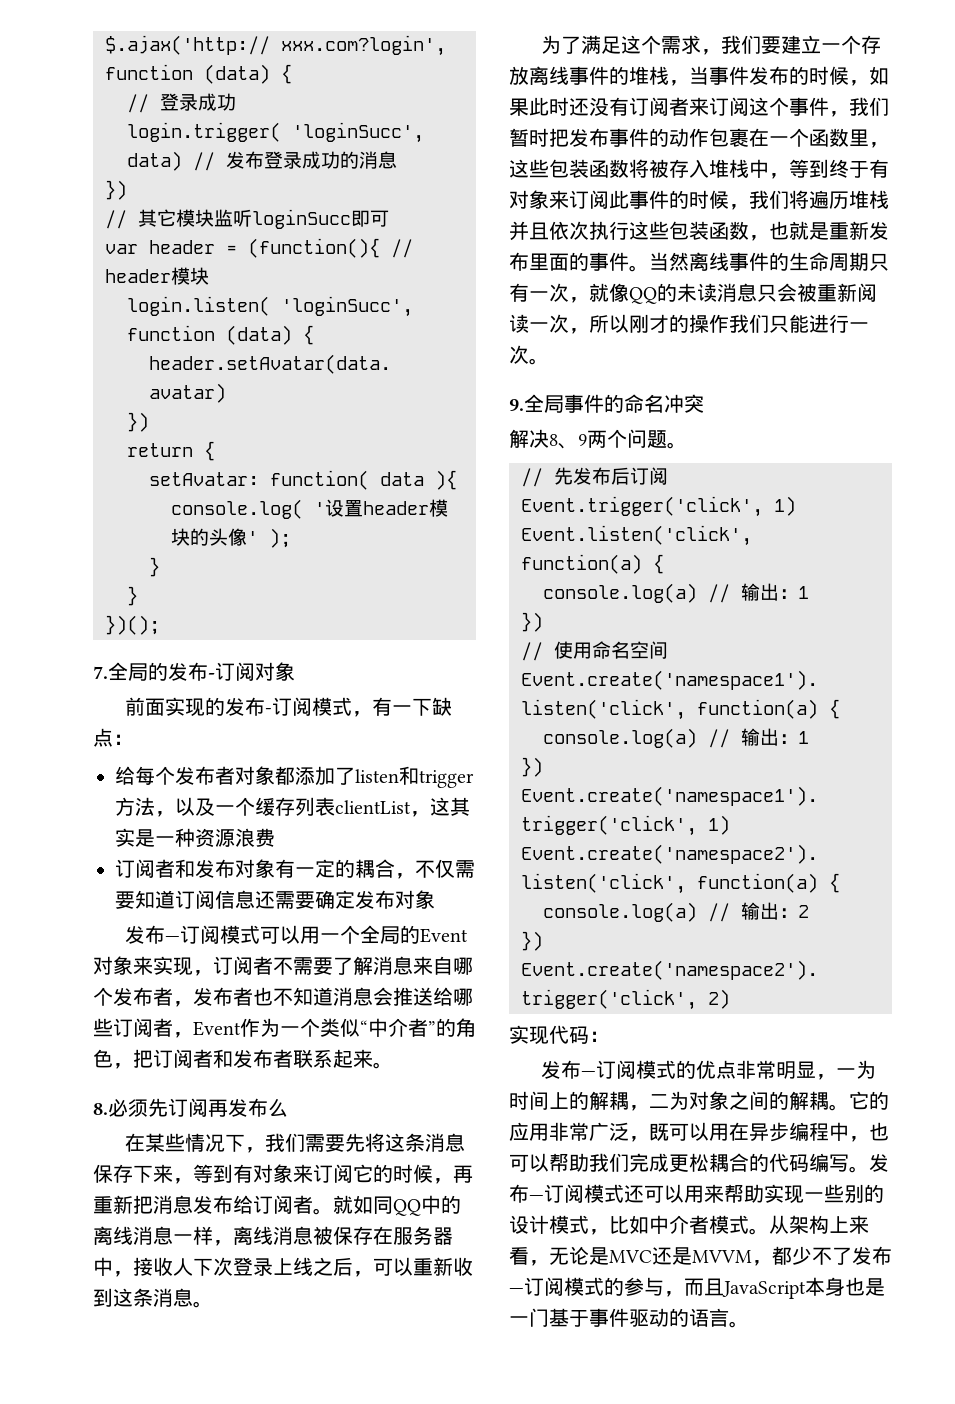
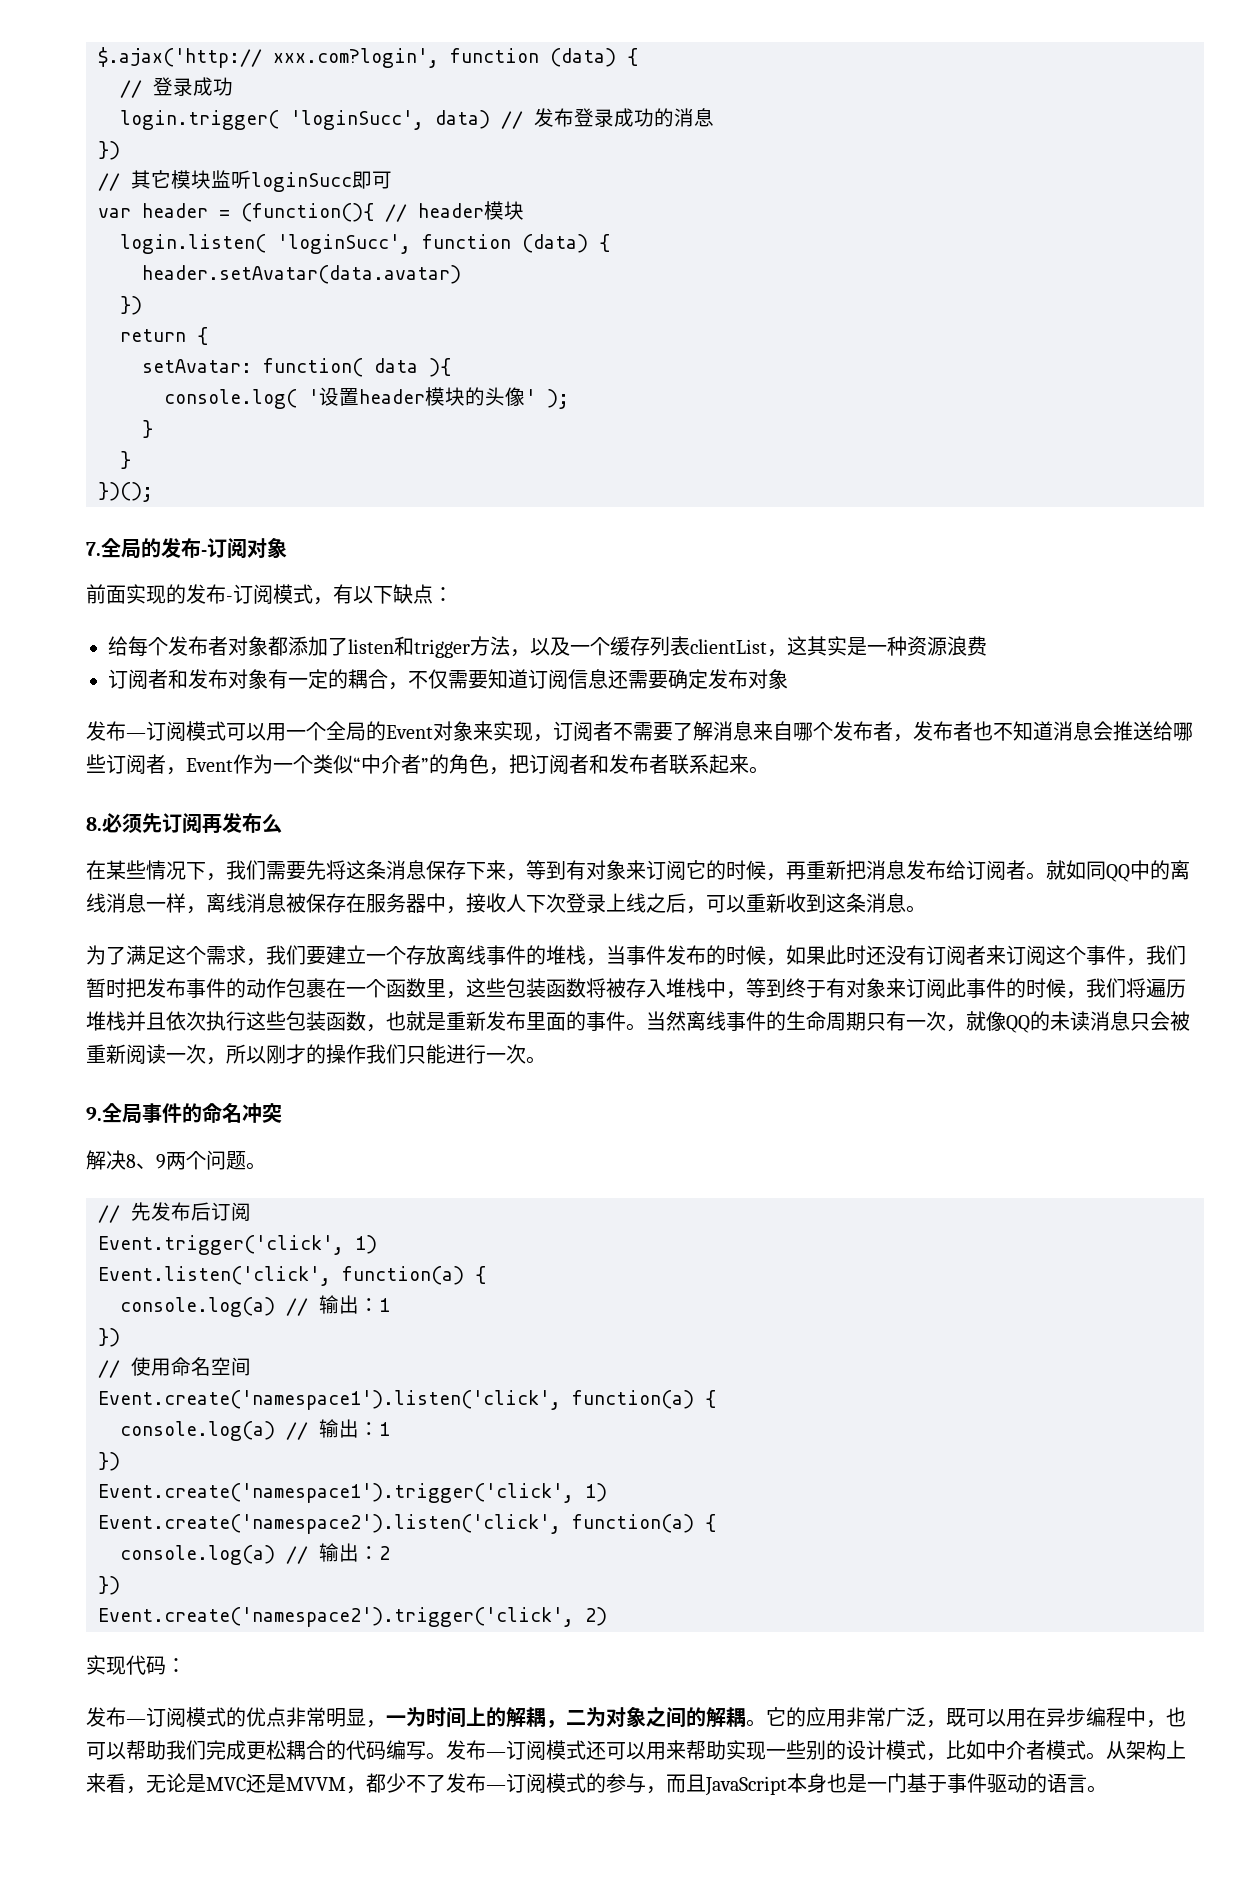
[391,705,412,714] 一 -> [353,586,373,604] 以

